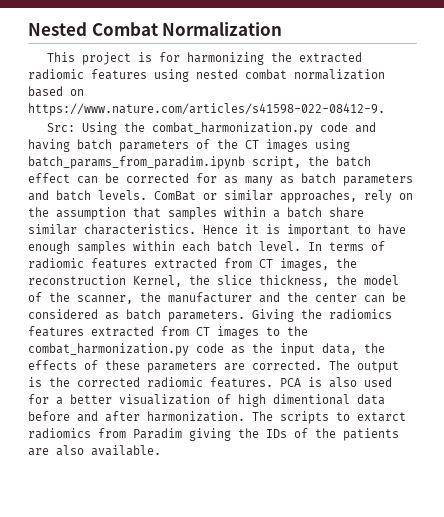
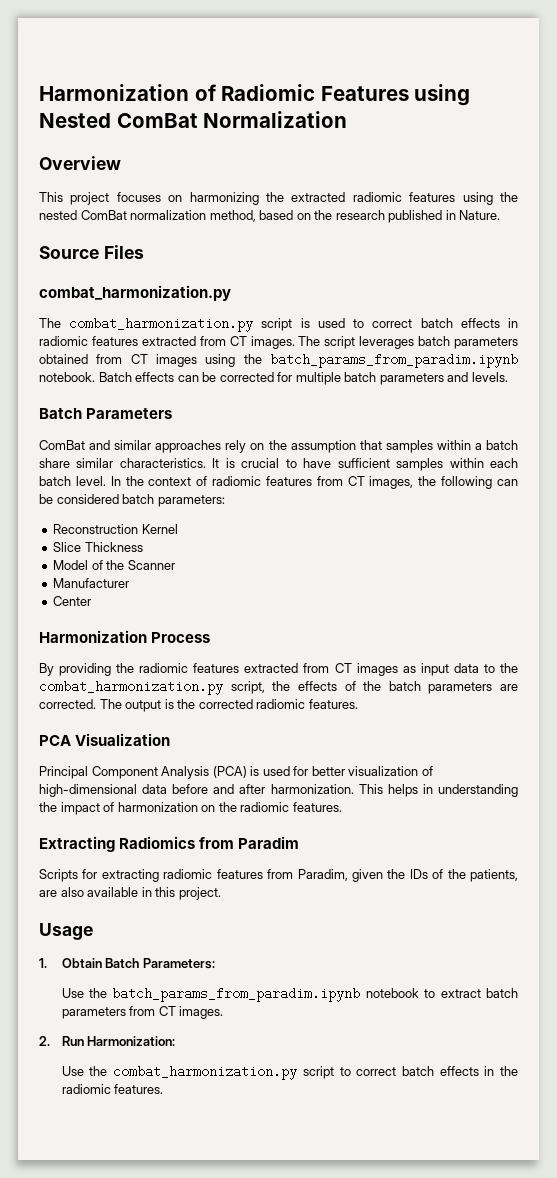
[28,22,158,36] Nested Combat -> [39,84,471,106] [39,113,198,128] Harmonization of Radiomic Features using Nested ComBat
(283, 29) none -> [39,156,121,170] // Overview
[138,52,181,62] is for -> [116,192,183,202] focuses on
[196,69,385,80] [28,86,84,97] [28,103,385,116] [47,122,377,135] [28,139,350,152] [28,156,371,169] [28,173,70,183] nested combat normalization based on https://www.nature.com/articles/s41598-022-08412-9. // Src: Using the combat_harmonization.py code and having batch parameters of the CT images using batch_params_from_paradim.ipynb script, the batch effect -> [499,192,518,202] [39,210,501,223] [39,245,144,259] [39,285,231,301] [39,317,518,332] [39,336,518,349] [39,353,518,368] [39,372,175,382] the nested ComBat normalization method, based on the research published in Nature. // Source Files // combat_harmonization.py // The combat_harmonization.py script is used to correct batch effects in radiomic features extracted from CT images. The script leverages batch parameters obtained from CT images using the batch_params_from_paradim.ipynb notebook. Batch effects
[224,176,294,186] as many as -> [295,372,341,385] multiple
[56,190,91,201] batch -> (469, 377) none
[154,190,357,203] ComBat or similar approaches, -> [39,408,173,419] [39,440,222,453] // Batch Parameters // ComBat and similar approaches
[203,224,350,237] Hence it is important -> [212,458,280,468] It is crucial
[28,241,70,254] enough -> [337,458,390,468] sufficient
[329,242,364,251] terms -> [125,476,192,486] the context
[154,258,357,271] [28,275,399,287] [28,292,406,304] [28,309,392,322] [28,326,308,339] [28,343,357,356] extracted from CT images, the reconstruction Kernel, the slice thickness, the model of the scanner, the manufacturer and the center can be considered as batch parameters. Giving the radiomics features extracted from CT images to the combat_harmonization.py code as the input data, -> [316,476,519,489] [39,494,225,507] [53,524,178,534] [53,542,143,552] [53,560,175,570] [53,578,130,588] [53,596,92,606] [39,630,211,643] [39,663,519,676] [39,680,265,695] from CT images, the following can be considered batch parameters: // Reconstruction Kernel // Slice Thickness // Model of the Scanner // Manufacturer // Center // Harmonization Process // By providing the radiomic features extracted from CT images as input data to the combat_harmonization.py script,
[105,360,140,370] these -> [363,681,421,691] the batch
[280,377,357,388] PCA is also -> [39,733,171,746] [39,766,260,779] // PCA Visualization // Principal Component Analysis (PCA) is
[56,397,63,405] a -> (309, 771) none
[238,394,350,407] high dimentional -> [39,784,137,797] high-dimensional
[252,411,406,424] [28,428,231,441] The scripts to extarct radiomics from Paradim giving -> [358,784,518,797] [39,802,342,815] [39,836,300,852] [39,869,383,882] This helps in understanding the impact of harmonization on the radiomic features. // Extracting Radiomics from Paradim // Scripts for extracting radiomic features from Paradim, given
[343,428,399,441] patients -> [470,869,519,882] patients,
[91,445,161,456] available. -> [87,887,221,900] [39,923,93,940] [39,958,215,969] [61,987,518,1002] [61,1006,224,1019] [39,1036,176,1046] [61,1065,518,1080] [61,1084,164,1094] available in this project. // Usage // 1. Obtain Batch Parameters: // Use the batch_params_from_paradim.ipynb notebook to extract batch parameters from CT images. // 2. Run Harmonization: // Use the combat_harmonization.py script to correct batch effects in the radiomic features.

